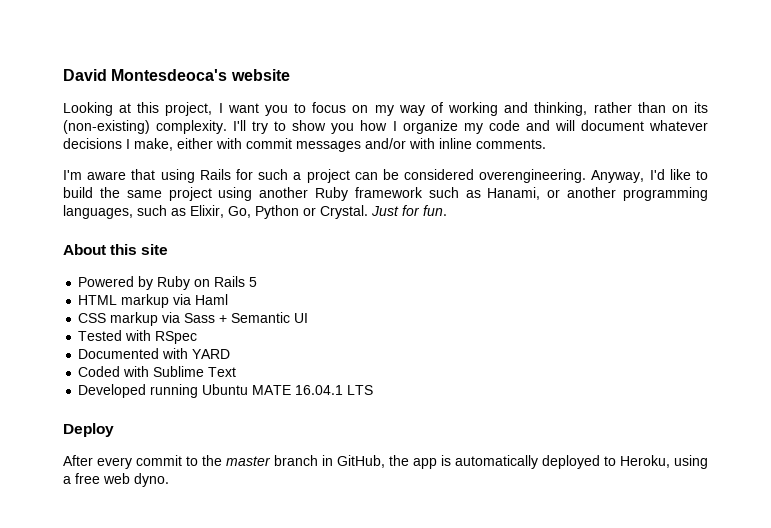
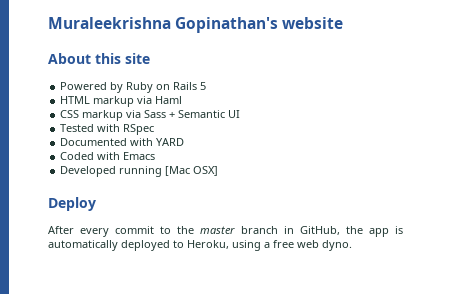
[63,69,228,81] David Montesdeoca's -> [48,17,279,33] Muraleekrishna Gopinathan's
[63,102,708,116] [63,120,708,134] [63,138,546,152] [63,169,708,183] [63,187,709,201] [63,205,447,219] // Looking at this project, I want you to focus on my way of working and thinking, rather than on its (non-existing) complexity. I'll try to show you how I organize my code and will document whatever decisions I make, either with commit messages and/or with inline comments. // I'm aware that using Rails for such a project can be considered overengineering. Anyway, I'd like to build the same project using another Ruby framework such as Hanami, or another programming languages, such as Elixir, Go, Python or Crystal. Just for fun. -> (344, 23) none
[153,366,237,377] Sublime Text -> [123,152,156,160] Emacs
[202,384,374,395] Ubuntu MATE 16.04.1 LTS -> [165,166,219,176] [Mac OSX]

